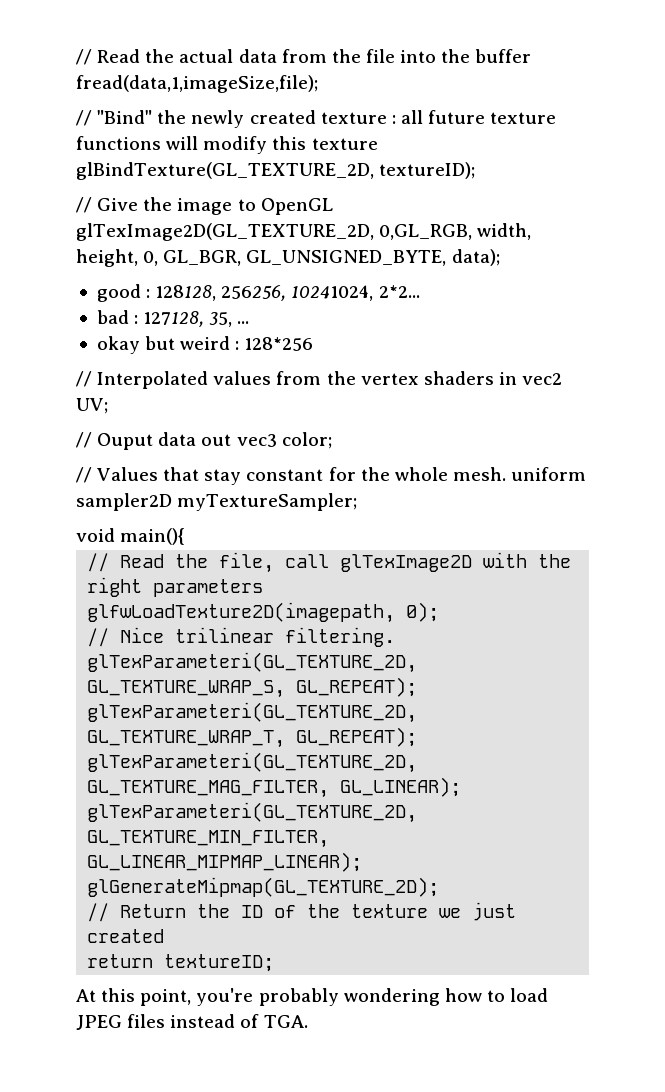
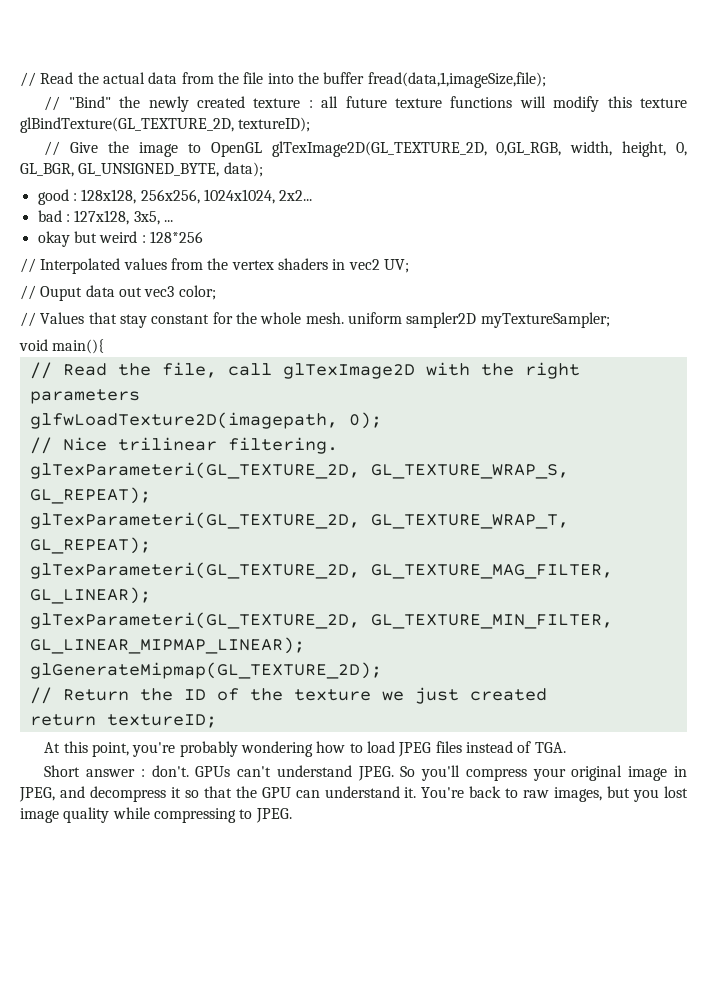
[155,285,420,301] 128128, 256256, 10241024, 2*2... -> [81,189,313,204] 128x128, 256x256, 1024x1024, 2x2...
[143,311,233,327] 127128, 35, -> [74,210,160,225] 127x128, 3x5,
(308, 1021) none -> [44,765,688,781] [19,786,689,802] [20,807,292,823] // Short answer : don't. GPUs can't understand JPEG. So you'll compress your original image in JPEG, and decompress it so that the GPU can understand it. You're back to raw images, but you lost image quality while compressing to JPEG.

